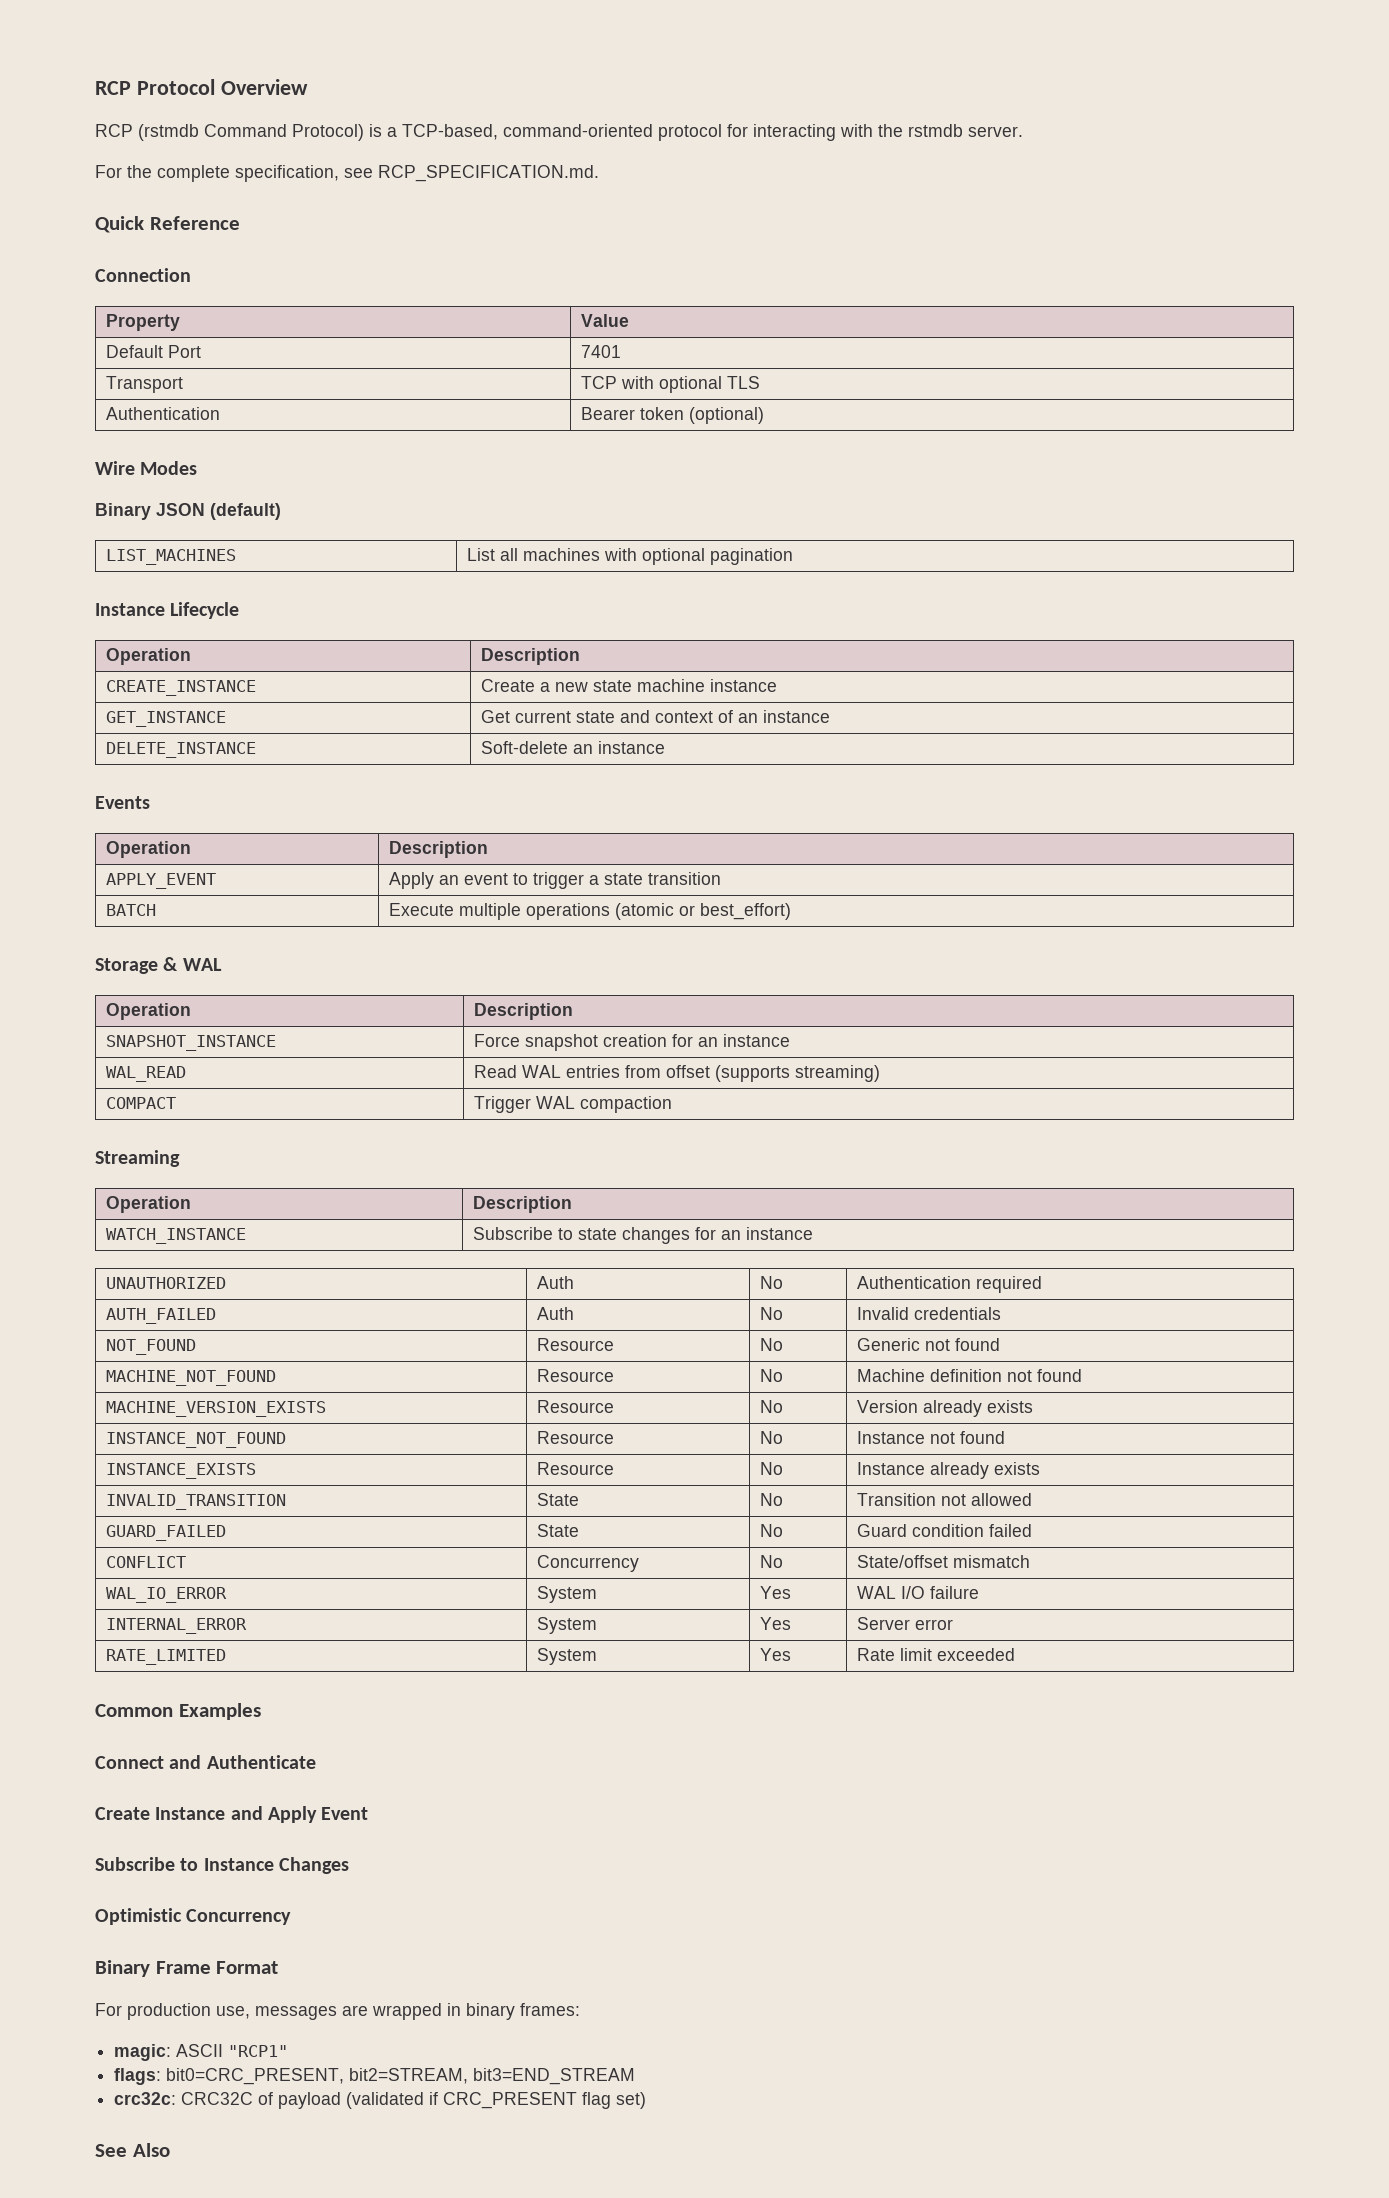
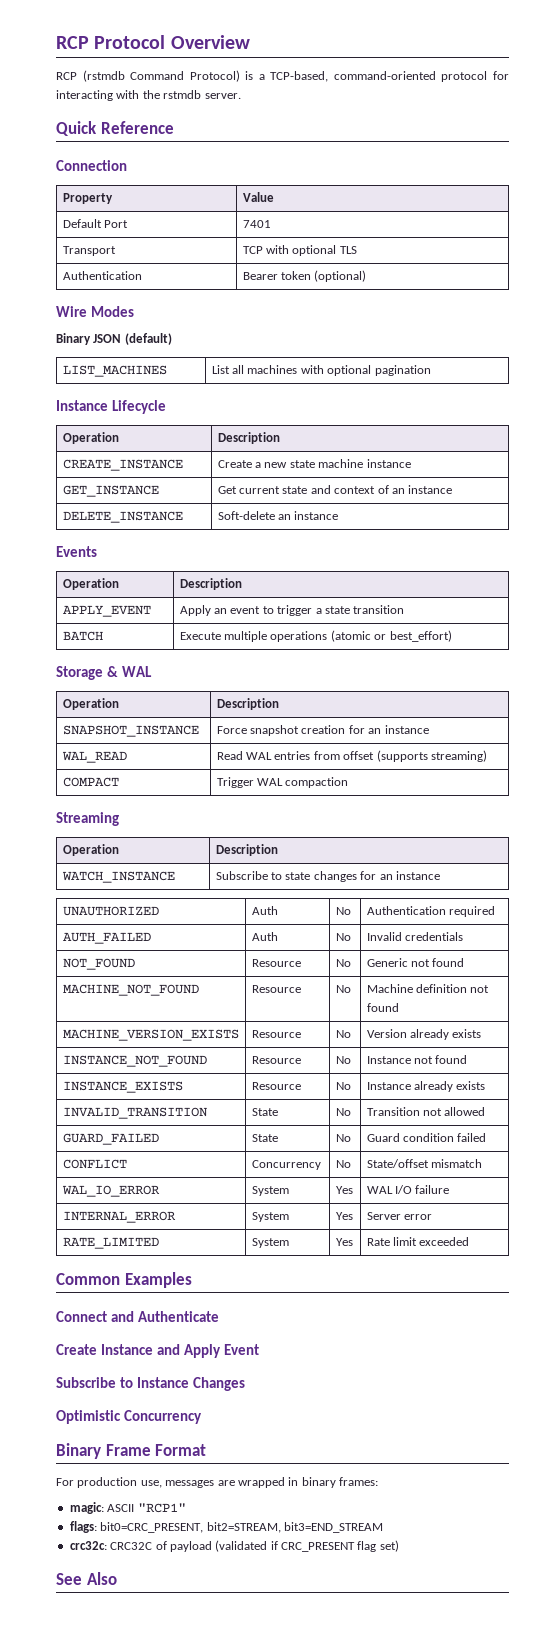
[95,165,599,182] // For the complete specification, see RCP_SPECIFICATION.md. -> (241, 96) none

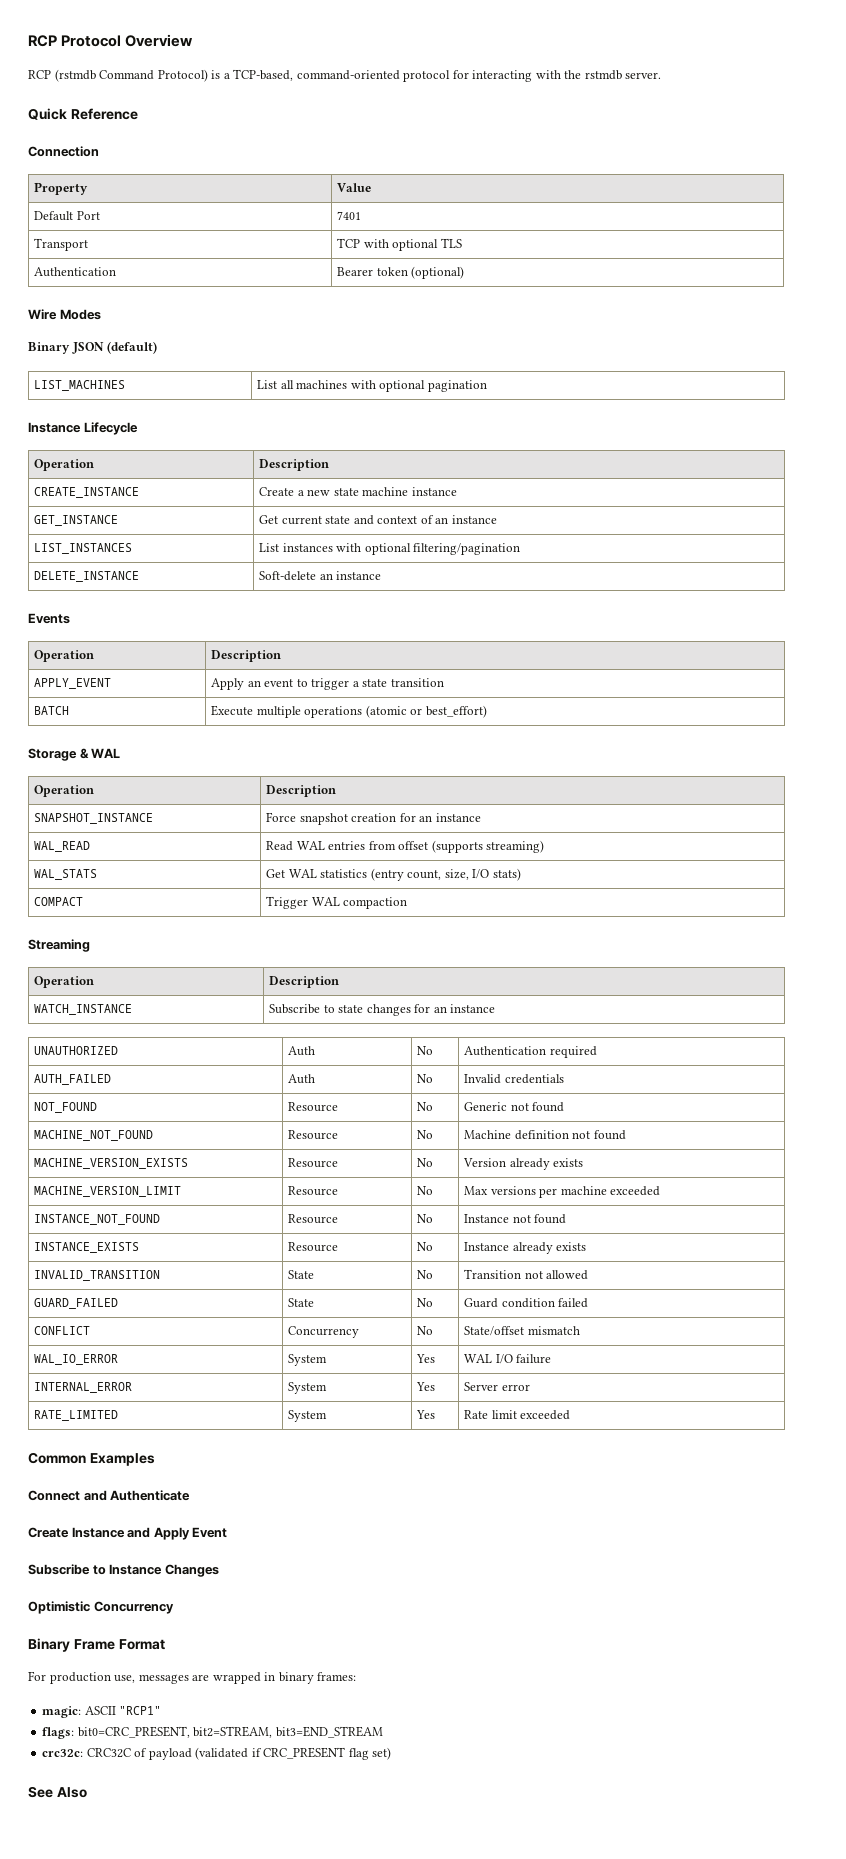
(453, 489) none -> [34,543,133,554] [259,543,521,555] // LIST_INSTANCES | List instances with optional filtering/pagination
(487, 756) none -> [34,869,98,880] [266,868,521,881] // WAL_STATS | Get WAL statistics (entry count, size, I/O stats)
(482, 1033) none -> [34,1186,182,1197] [288,1186,339,1196] [417,1186,434,1195] [464,1186,661,1198] // MACHINE_VERSION_LIMIT | Resource | No | Max versions per machine exceeded

